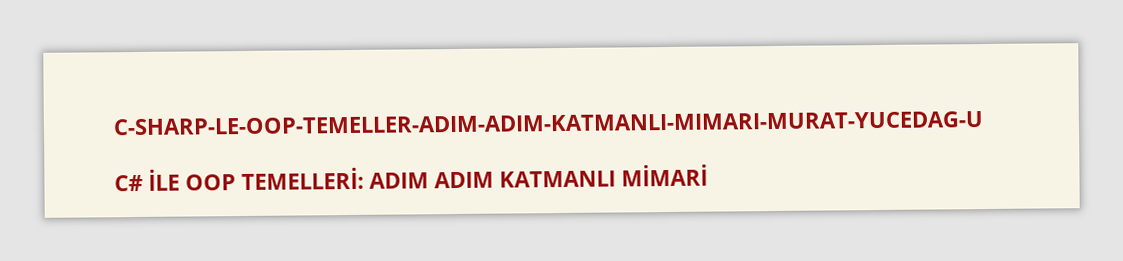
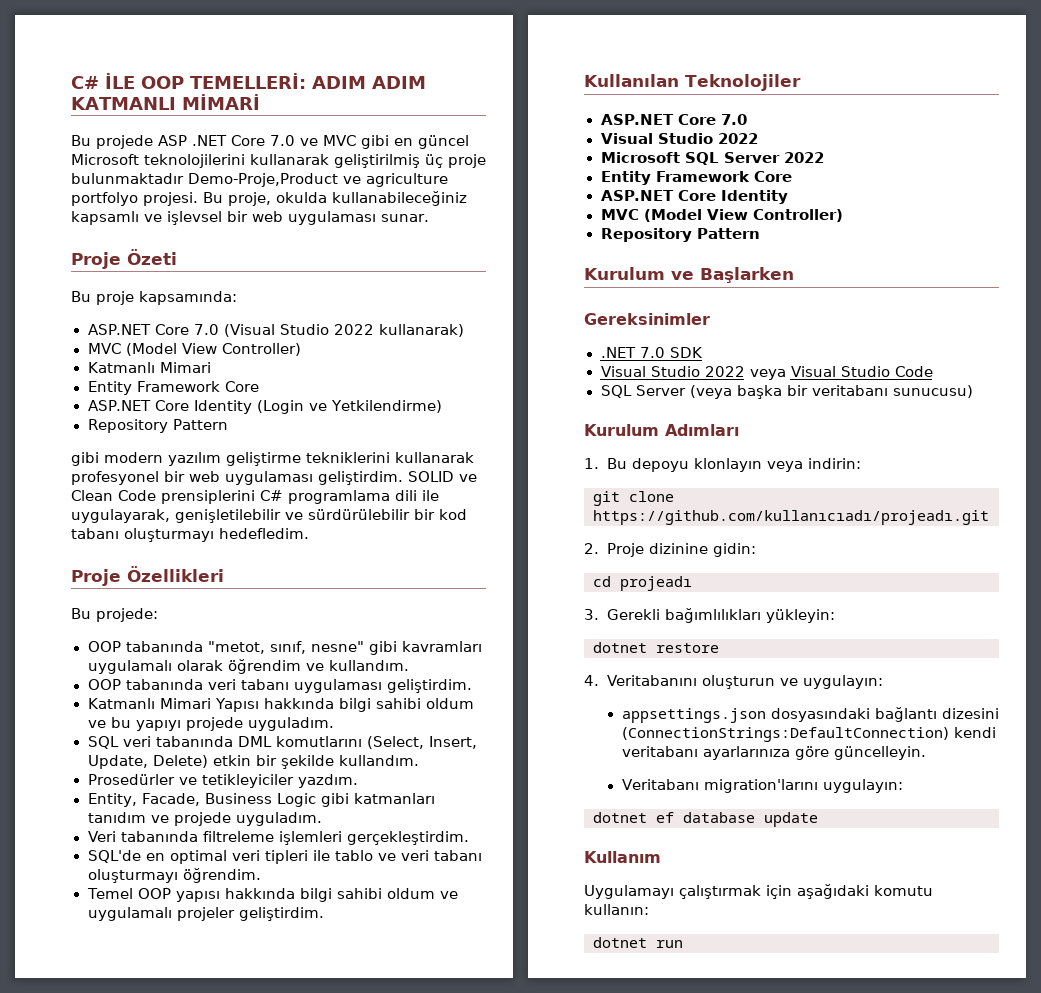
[113,111,983,136] C-SHARP-LE-OOP-TEMELLER-ADIM-ADIM-KATMANLI-MIMARI-MURAT-YUCEDAG-U // -> (71, 82) none
(708, 175) none -> [71,135,469,149] [71,154,486,168] [71,173,448,187] [71,191,467,206] [71,211,429,225] [71,249,177,269] [71,291,237,305] [87,324,465,337] [87,343,301,356] [87,362,211,373] [87,381,260,395] [87,400,443,414] [87,419,228,433] [71,452,474,466] [71,471,477,485] [71,490,439,504] [71,509,467,523] [71,528,309,542] [71,566,224,586] [71,608,158,622] [87,641,482,655] [87,659,409,674] [87,679,472,693] [87,698,475,712] [87,717,334,731] [87,736,477,749] [87,755,419,769] [87,774,358,788] [87,793,436,807] [87,812,322,826] [87,831,470,845] [87,850,482,864] [87,868,261,883] [86,888,459,902] [87,907,324,921] [584,74,801,91] [600,114,748,125] [600,133,758,144] [600,152,824,165] [600,171,793,185] [600,190,789,204] [600,209,843,222] [600,228,760,242] [584,267,794,283] [584,313,710,325] [600,347,703,358] [600,366,933,380] [600,385,973,399] [584,424,739,436] [584,458,861,472] [593,491,674,506] [593,510,989,525] [584,543,756,557] [593,576,692,591] [584,608,835,623] [593,642,719,653] [584,675,884,689] [621,707,999,723] [621,727,996,742] [621,746,926,760] [621,779,903,793] [593,812,818,827] [584,851,661,863] [584,884,933,899] [584,904,649,915] [593,937,683,948] // Bu projede ASP .NET Core 7.0 ve MVC gibi en güncel Microsoft teknolojilerini kullanarak geliştirilmiş üç proje bulunmaktadır Demo-Proje,Product ve agriculture portfolyo projesi. Bu proje, okulda kullanabileceğiniz kapsamlı ve işlevsel bir web uygulaması sunar. // Proje Özeti // Bu proje kapsamında: // ASP.NET Core 7.0 (Visual Studio 2022 kullanarak) // MVC (Model View Controller) // Katmanlı Mimari // Entity Framework Core // ASP.NET Core Identity (Login ve Yetkilendirme) // Repository Pattern // gibi modern yazılım geliştirme tekniklerini kullanarak profesyonel bir web uygulaması geliştirdim. SOLID ve Clean Code prensiplerini C# programlama dili ile uygulayarak, genişletilebilir ve sürdürülebilir bir kod tabanı oluşturmayı hedefledim. // Proje Özellikleri // Bu projede: // OOP tabanında "metot, sınıf, nesne" gibi kavramları uygulamalı olarak öğrendim ve kullandım. // OOP tabanında veri tabanı uygulaması geliştirdim. // Katmanlı Mimari Yapısı hakkında bilgi sahibi oldum ve bu yapıyı projede uyguladım. // SQL veri tabanında DML komutlarını (Select, Insert, Update, Delete) etkin bir şekilde kullandım. // Prosedürler ve tetikleyiciler yazdım. // Entity, Facade, Business Logic gibi katmanları tanıdım ve projede uyguladım. // Veri tabanında filtreleme işlemleri gerçekleştirdim. // SQL'de en optimal veri tipleri ile tablo ve veri tabanı oluşturmayı öğrendim. // Temel OOP yapısı hakkında bilgi sahibi oldum ve uygulamalı projeler geliştirdim. // Kullanılan Teknolojiler // ASP.NET Core 7.0 // Visual Studio 2022 // Microsoft SQL Server 2022 // Entity Framework Core // ASP.NET Core Identity // MVC (Model View Controller) // Repository Pattern // Kurulum ve Başlarken // Gereksinimler // .NET 7.0 SDK // Visual Studio 2022 veya Visual Studio Code // SQL Server (veya başka bir veritabanı sunucusu) // Kurulum Adımları // 1. Bu depoyu klonlayın veya indirin: // git clone https://github.com/kullanıcıadı/projeadı.git // 2. Proje dizinine gidin: // cd projeadı // 3. Gerekli bağımlılıkları yükleyin: // dotnet restore // 4. Veritabanını oluşturun ve uygulayın: // appsettings.json dosyasındaki bağlantı dizesini (ConnectionStrings:DefaultConnection) kendi veritabanı ayarlarınıza göre güncelleyin. // Veritabanı migration'larını uygulayın: // dotnet ef database update // Kullanım // Uygulamayı çalıştırmak için aşağıdaki komutu kullanın: // dotnet run

